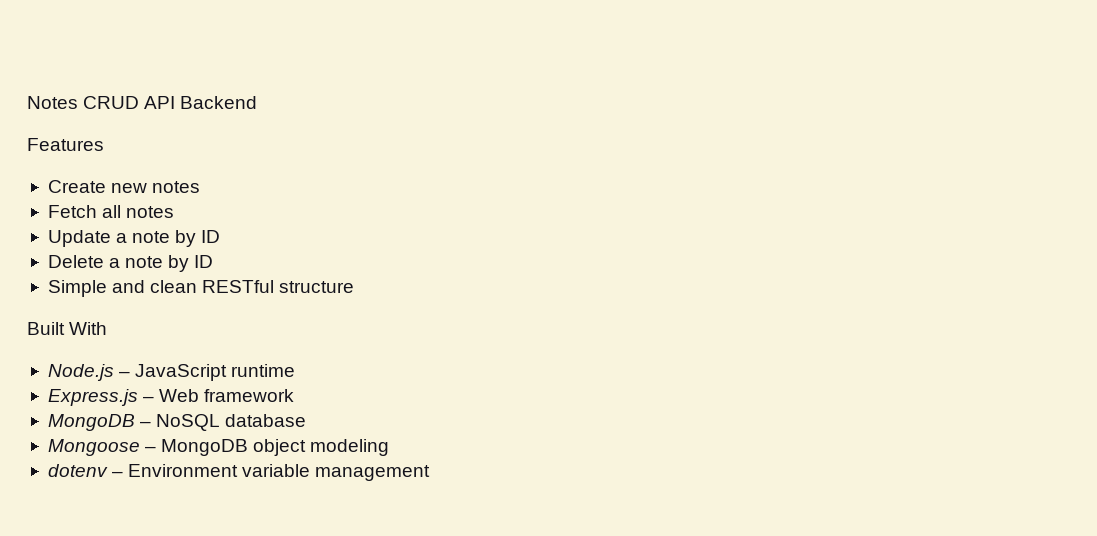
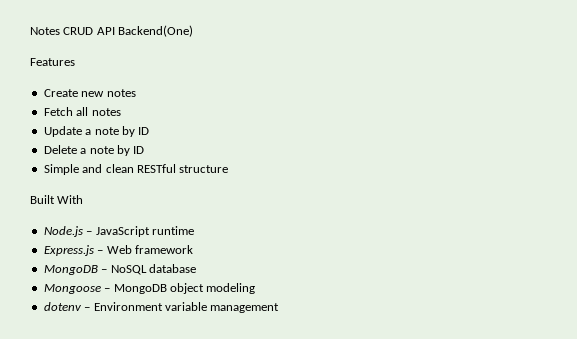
[180,96,258,109] Backend -> [118,25,194,37] Backend(One)

